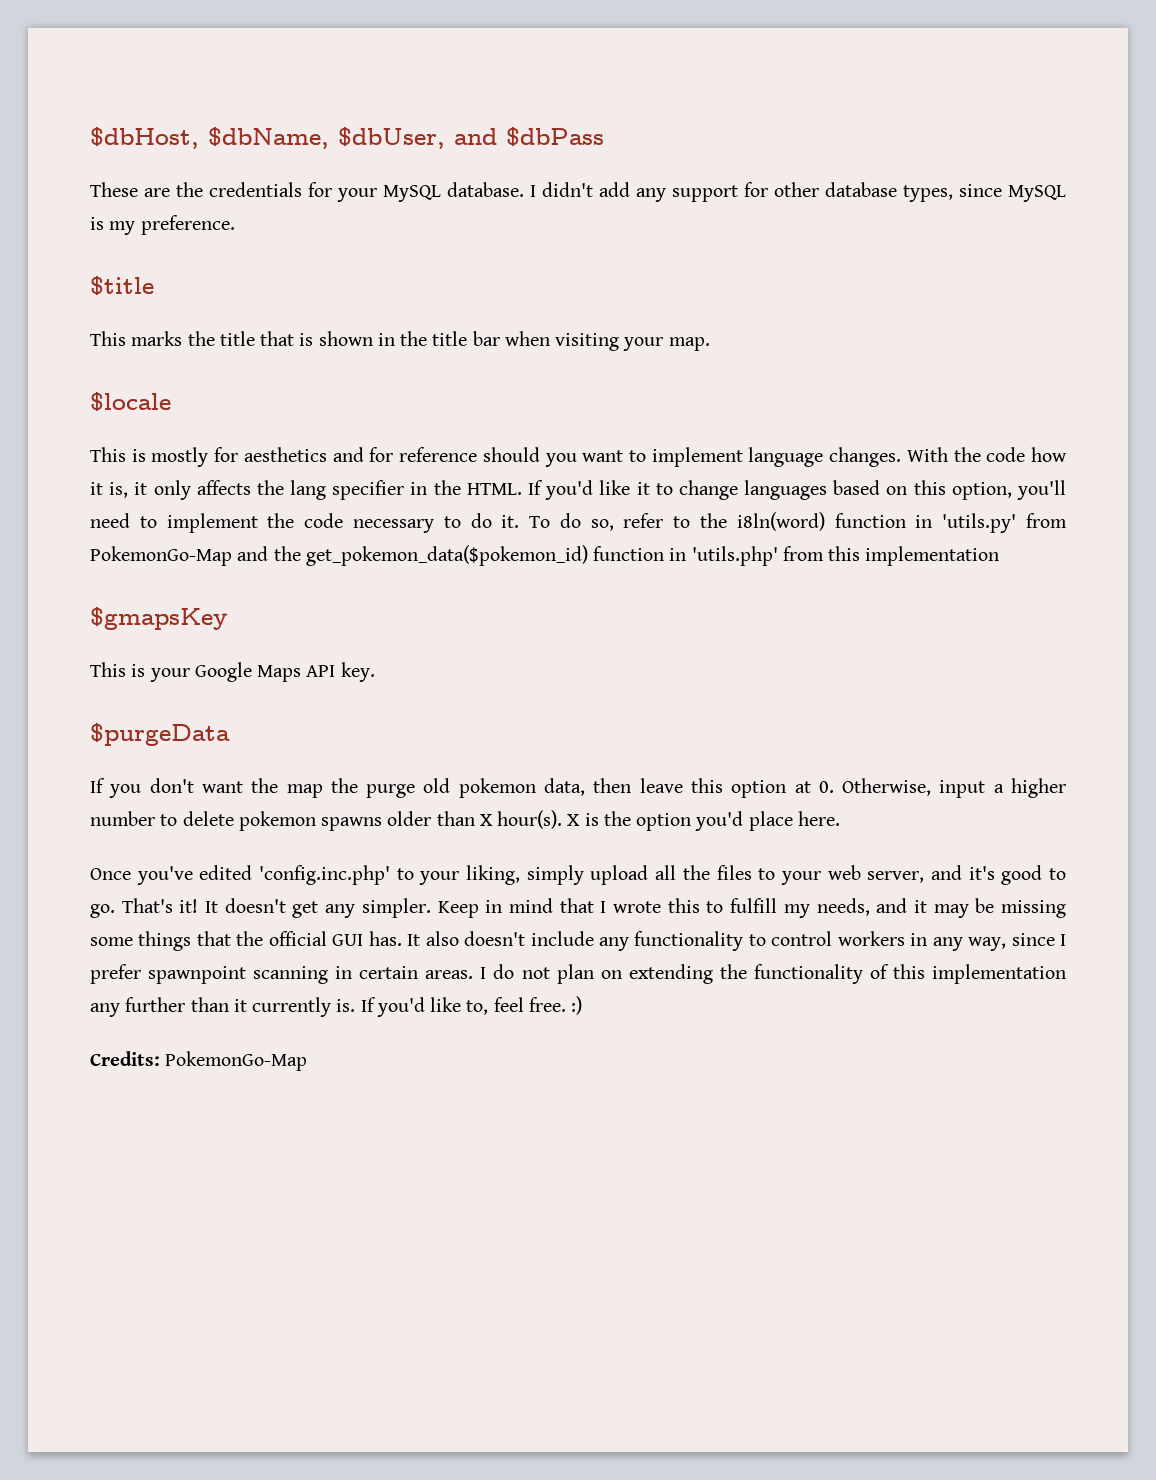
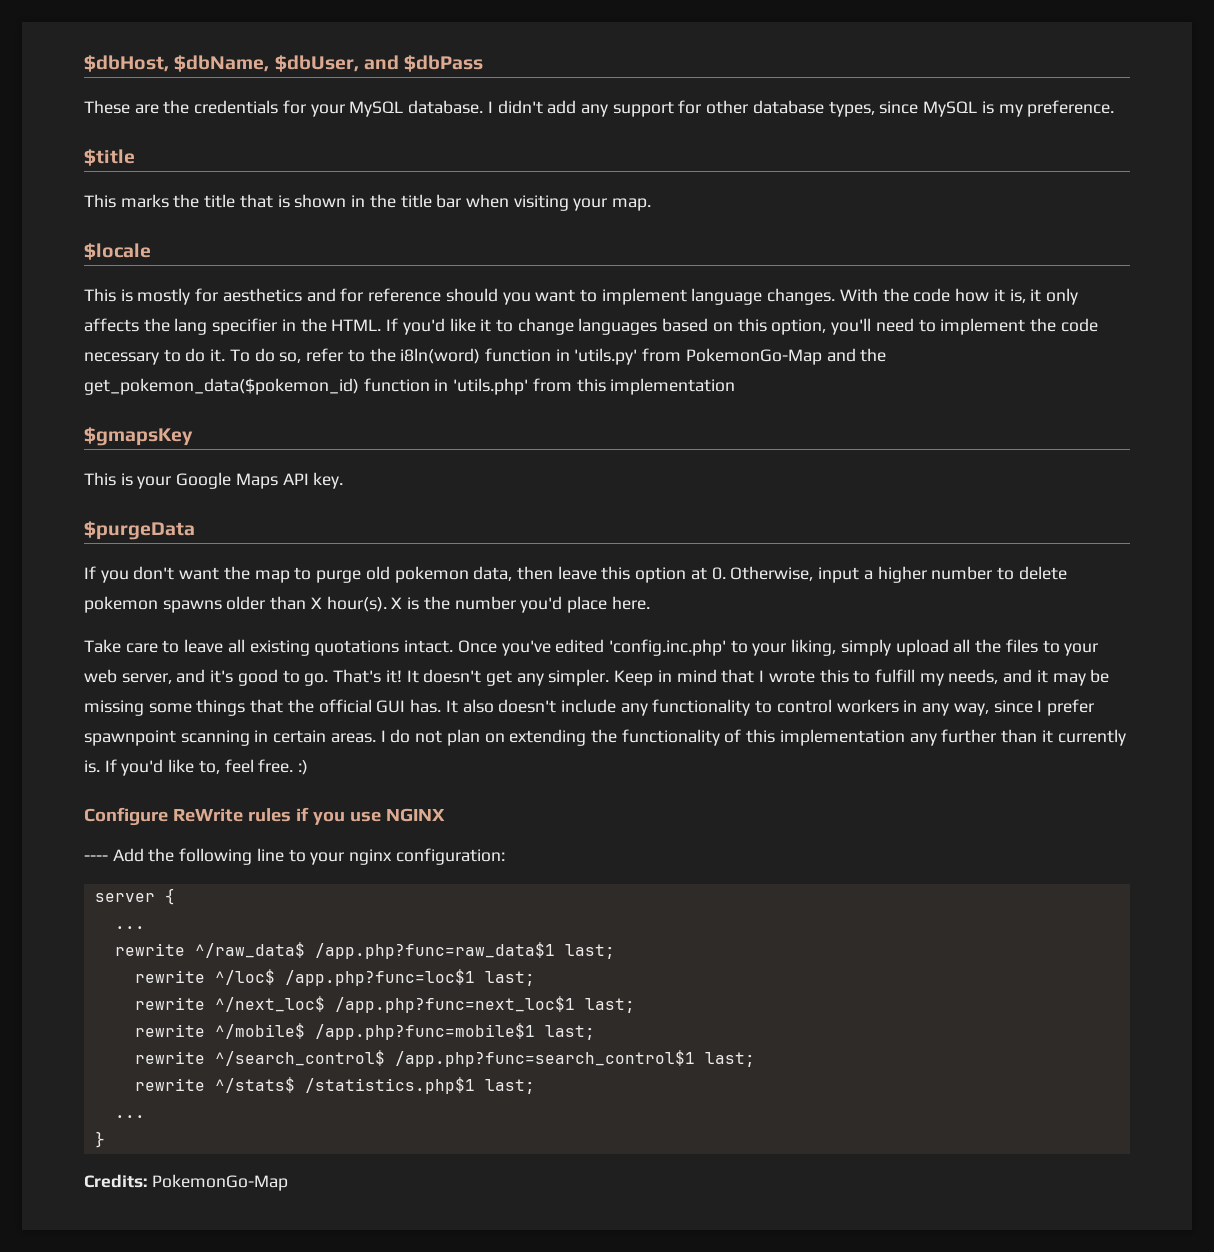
[330,778,358,793] the -> [294,567,312,580] to
[636,813,692,831] option -> [454,596,516,610] number
(840, 818) none -> [84,639,454,656] Take care to leave all existing quotations intact.
(583, 1005) none -> [84,807,445,826] [84,848,505,865] [94,888,175,905] [114,926,145,929] [114,942,615,959] [134,969,535,986] [134,996,635,1013] [134,1023,595,1040] [134,1050,755,1067] [134,1077,535,1094] [114,1115,145,1118] [94,1131,105,1148] // Configure ReWrite rules if you use NGINX // ---- Add the following line to your nginx configuration: // server { // ... // rewrite ^/raw_data$ /app.php?func=raw_data$1 last; // rewrite ^/loc$ /app.php?func=loc$1 last; // rewrite ^/next_loc$ /app.php?func=next_loc$1 last; // rewrite ^/mobile$ /app.php?func=mobile$1 last; // rewrite ^/search_control$ /app.php?func=search_control$1 last; // rewrite ^/stats$ /statistics.php$1 last; // ... // }

